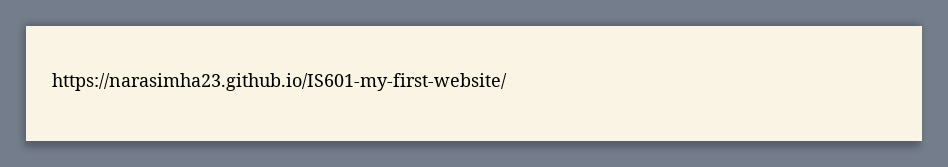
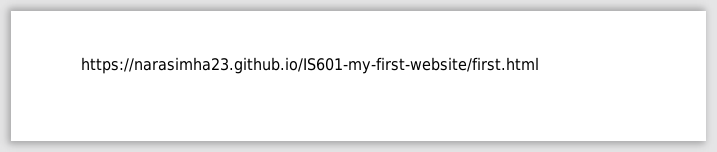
[52,73,507,91] https://narasimha23.github.io/IS601-my-first-website/ -> [81,57,539,74] https://narasimha23.github.io/IS601-my-first-website/first.html

